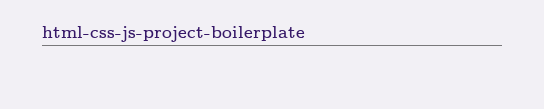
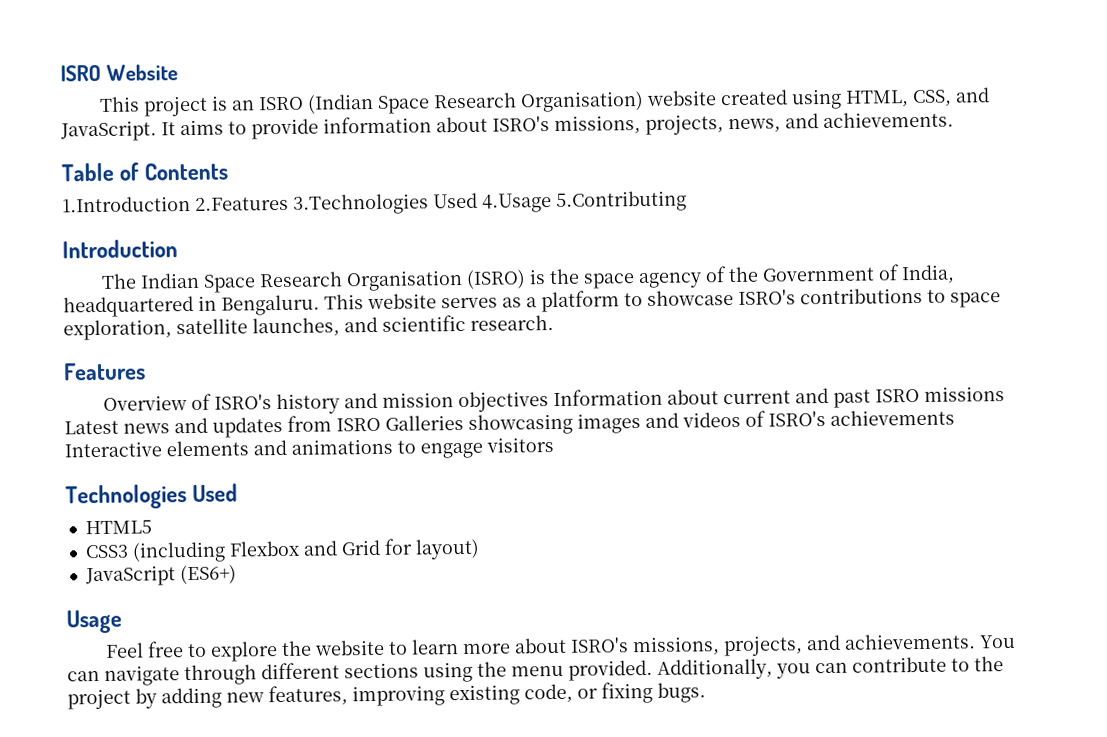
[42,26,305,42] html-css-js-project-boilerplate -> [60,64,178,82] [98,87,990,117] [60,111,954,142] [61,162,229,182] [62,190,687,215] [62,239,178,259] [100,264,955,293] [63,287,1001,318] [63,314,554,341] [63,362,146,381] [102,386,1005,415] [64,409,955,438] [64,437,554,459] [65,483,239,510] [84,519,152,535] [84,538,480,563] [84,564,237,587] [66,609,122,634] [104,633,1016,662] [67,656,1004,686] [67,681,706,710] ISRO Website // This project is an ISRO (Indian Space Research Organisation) website created using HTML, CSS, and JavaScript. It aims to provide information about ISRO's missions, projects, news, and achievements. // Table of Contents // 1.Introduction 2.Features 3.Technologies Used 4.Usage 5.Contributing // Introduction // The Indian Space Research Organisation (ISRO) is the space agency of the Government of India, headquartered in Bengaluru. This website serves as a platform to showcase ISRO's contributions to space exploration, satellite launches, and scientific research. // Features // Overview of ISRO's history and mission objectives Information about current and past ISRO missions Latest news and updates from ISRO Galleries showcasing images and videos of ISRO's achievements Interactive elements and animations to engage visitors // Technologies Used // HTML5 // CSS3 (including Flexbox and Grid for layout) // JavaScript (ES6+) // Usage // Feel free to explore the website to learn more about ISRO's missions, projects, and achievements. You can navigate through different sections using the menu provided. Additionally, you can contribute to the project by adding new features, improving existing code, or fixing bugs.

